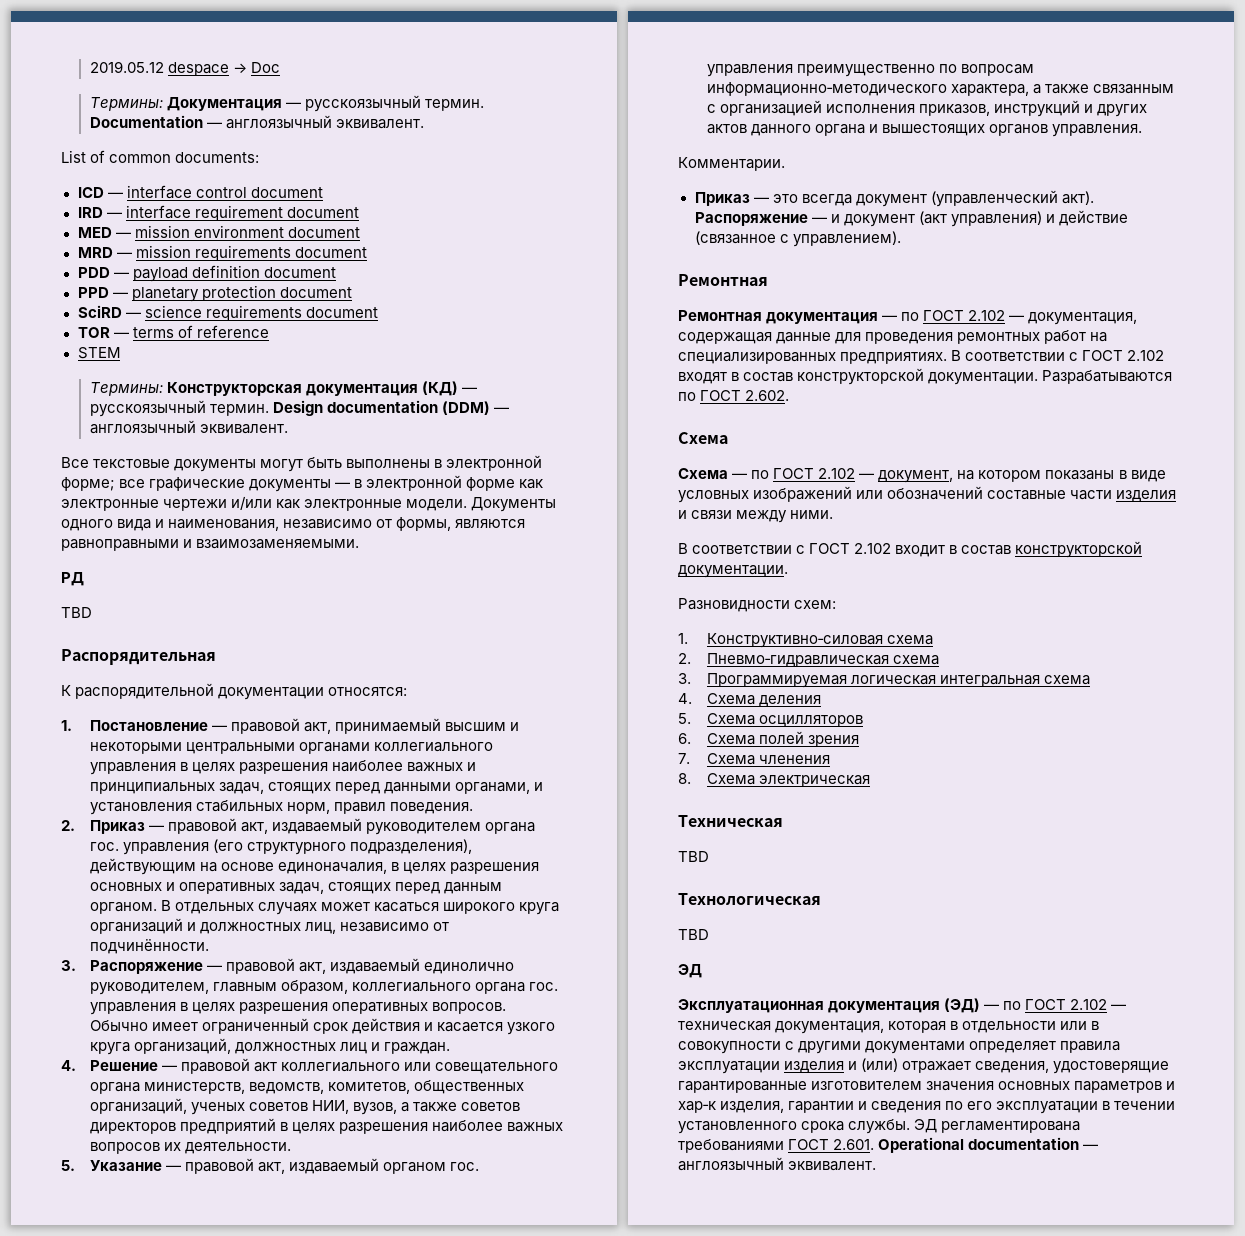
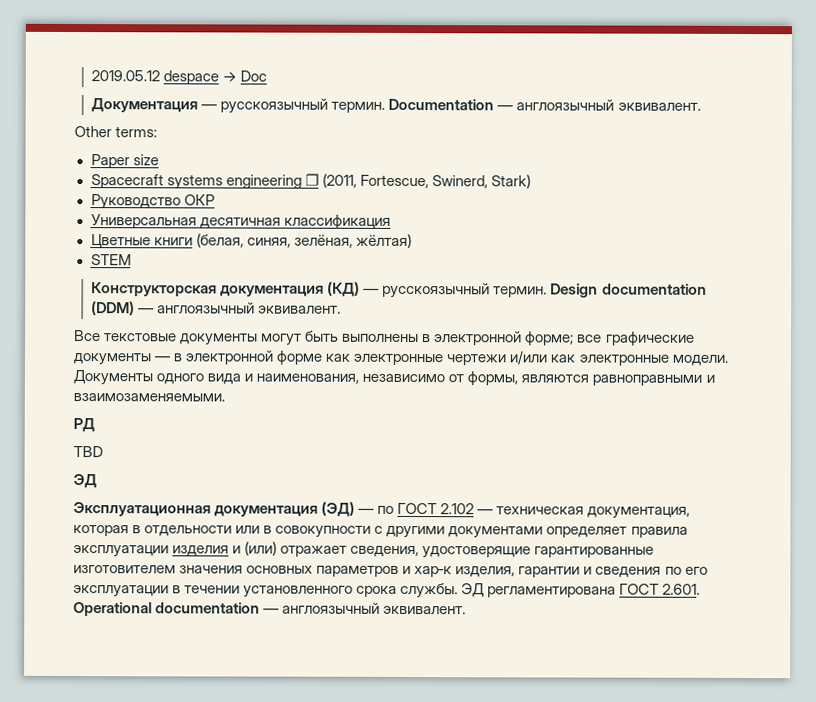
[89,97,163,111] Термины: -> (268, 76) none
[61,150,260,163] [77,185,323,199] [77,205,359,221] [77,225,360,238] [77,245,367,261] [77,265,336,282] [77,285,352,302] [77,305,378,321] [77,325,269,338] List of common documents: // ICD — interface control document // IRD — interface requirement document // MED — mission environment document // MRD — mission requirements document // PDD — payload definition document // PPD — planetary protection document // SciRD — science requirements document // TOR — terms of reference -> [74,126,158,138] [90,154,159,169] [90,173,531,190] [90,194,215,210] [90,214,391,229] [90,233,412,249] Other terms: // Paper size // Spacecraft systems engineering ❐ (2011, Fortescue, Swinerd, Stark) // Руководство ОКР // Универсальная десятичная классификация // Цветные книги (белая, синяя, зелёная, жёлтая)
[89,382,163,396] Термины: -> (132, 260) none
[61,649,216,665] [61,683,408,700] [61,718,520,734] [89,742,493,754] [89,760,477,775] [89,782,544,794] [89,800,473,815] [61,818,536,835] [89,839,472,855] [89,858,540,875] [89,882,503,894] [89,900,560,915] [89,918,449,934] [89,939,209,954] [61,958,514,974] [89,980,558,995] [89,1002,506,1015] [89,1018,556,1035] [89,1038,450,1055] [61,1058,559,1074] [89,1080,524,1094] [89,1098,521,1115] [89,1118,564,1134] [89,1142,291,1154] [61,1158,480,1174] [706,64,1034,77] [706,82,1174,96] [706,100,1148,117] [706,124,1143,137] [678,157,785,171] [694,190,1094,207] [694,210,1128,227] [694,231,901,247] [678,274,768,286] [678,310,1138,325] [678,330,1108,344] [678,350,1165,364] [678,368,1173,385] [678,390,790,401] [678,432,728,444] [678,468,1166,483] [678,486,1177,503] [678,510,834,523] [678,541,1143,558] [678,565,788,578] [678,598,837,612] [678,633,933,648] [678,653,939,667] [678,673,1090,688] [678,693,821,707] [678,713,863,727] [678,731,859,747] [678,753,830,765] [678,773,870,787] [678,815,783,827] [678,851,709,862] [678,893,821,905] [678,929,709,940] // Распорядительная // К распорядительной документации относятся: // 1. Постановление — правовой акт, принимаемый высшим и некоторыми центральными органами коллегиального управления в целях разрешения наиболее важных и принципиальных задач, стоящих перед данными органами, и установления стабильных норм, правил поведения. // 2. Приказ — правовой акт, издаваемый руководителем органа гос. управления (его структурного подразделения), действующим на основе единоначалия, в целях разрешения основных и оперативных задач, стоящих перед данным органом. В отдельных случаях может касаться широкого круга организаций и должностных лиц, независимо от подчинённости. // 3. Распоряжение — правовой акт, издаваемый единолично руководителем, главным образом, коллегиального органа гос. управления в целях разрешения оперативных вопросов. Обычно имеет ограниченный срок действия и касается узкого круга организаций, должностных лиц и граждан. // 4. Решение — правовой акт коллегиального или совещательного органа министерств, ведомств, комитетов, общественных организаций, ученых советов НИИ, вузов, а также cоветов директоров предприятий в целях разрешения наиболее важных вопросов их деятельности. // 5. Указание — правовой акт, издаваемый органом гос. управления преимущественно по вопросам информационно‑методического характера, а также связанным с организацией исполнения приказов, инструкций и других актов данного органа и вышестоящих органов управления. // Комментарии. // Приказ — это всегда документ (управленческий акт). Распоряжение — и документ (акт управления) и действие (связанное с управлением). // Ремонтная // Ремонтная документация — по ГОСТ 2.102 — документация, содержащая данные для проведения ремонтных работ на специализированных предприятиях. В соответствии с ГОСТ 2.102 входят в состав конструкторской документации. Разрабатываются по ГОСТ 2.602. // Схема // Схема — по ГОСТ 2.102 — документ, на котором показаны в виде условных изображений или обозначений составные части изделия и связи между ними. // В соответствии с ГОСТ 2.102 входит в состав конструкторской документации. // Разновидности схем: // 1. Конструктивно‑силовая схема // 2. Пневмо‑гидравлическая схема // 3. Программируемая логическая интегральная схема // 4. Схема деления // 5. Схема осцилляторов // 6. Схема полей зрения // 7. Схема членения // 8. Схема электрическая // Техническая // TBD // Технологическая // TBD -> (103, 452) none
[678,1139,784,1153] требованиями -> (617, 592) none

